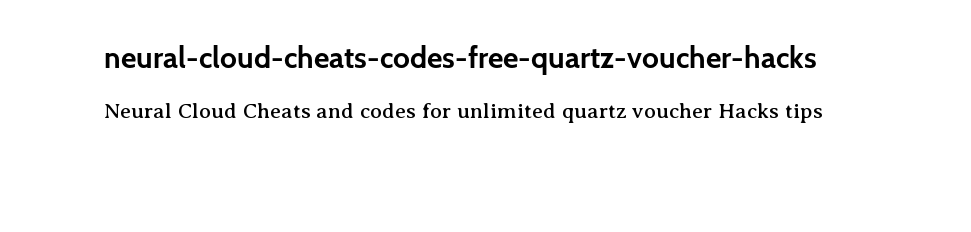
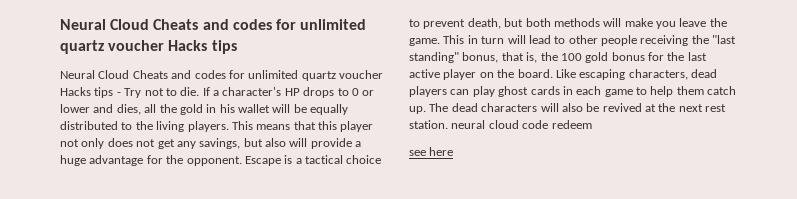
[104,45,817,75] neural-cloud-cheats-codes-free-quartz-voucher-hacks -> [60,19,367,30] [60,40,237,54] Neural Cloud Cheats and codes for unlimited quartz voucher Hacks tips
(824, 113) none -> [116,87,375,98] [60,104,349,115] [60,121,374,132] [60,138,362,149] [60,155,382,166] [409,18,727,29] [409,35,737,46] [409,52,707,63] [409,69,717,80] [409,86,737,97] [409,103,727,114] [409,120,592,129] [409,147,454,156] - Try not to die. If a character's HP drops to 0 or lower and dies, all the gold in his wallet will be equally distributed to the living players. This means that this player not only does not get any savings, but also will provide a huge advantage for the opponent. Escape is a tactical choice to prevent death, but both methods will make you leave the game. This in turn will lead to other people receiving the "last standing" bonus, that is, the 100 gold bonus for the last active player on the board. Like escaping characters, dead players can play ghost cards in each game to help them catch up. The dead characters will also be revived at the next rest station. neural cloud code redeem // see here

